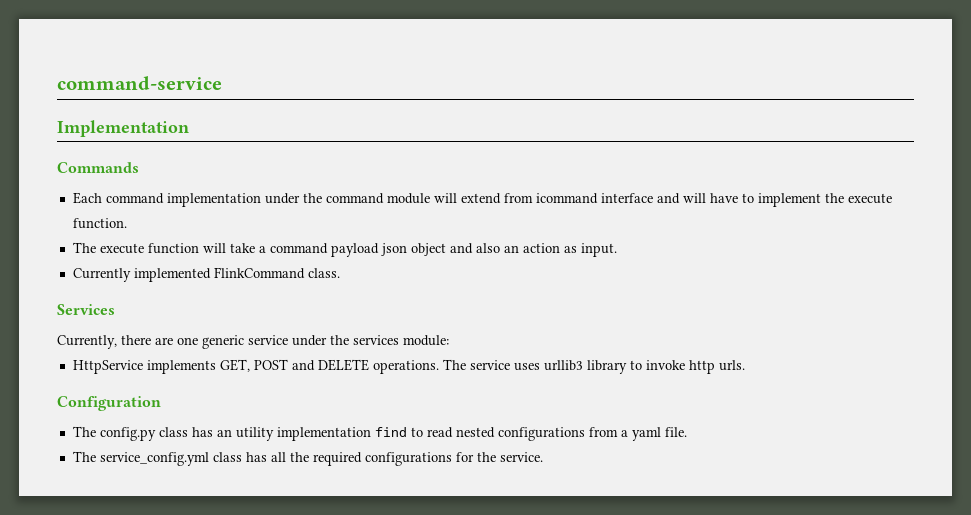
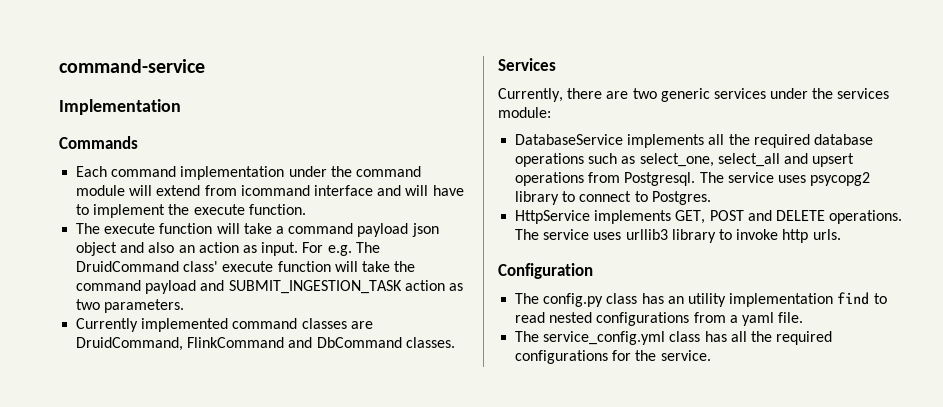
[72,267,340,282] // Currently implemented FlinkCommand class. -> [302,242,380,256] [76,261,416,272] [76,280,463,294] [76,299,185,313] [76,318,373,332] [76,337,455,351] For e.g. The DruidCommand class' execute function will take the command payload and SUBMIT_INGESTION_TASK action as two parameters. // Currently implemented command classes are DruidCommand, FlinkCommand and DbCommand classes.
[177,335,288,349] one generic service -> [632,88,766,102] two generic services
(449, 340) none -> [515,134,873,148] [515,153,855,167] [515,172,871,186] [515,191,711,205] // DatabaseService implements all the required database operations such as select_one, select_all and upsert operations from Postgresql. The service uses psycopg2 library to connect to Postgres.

